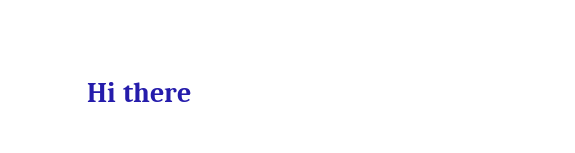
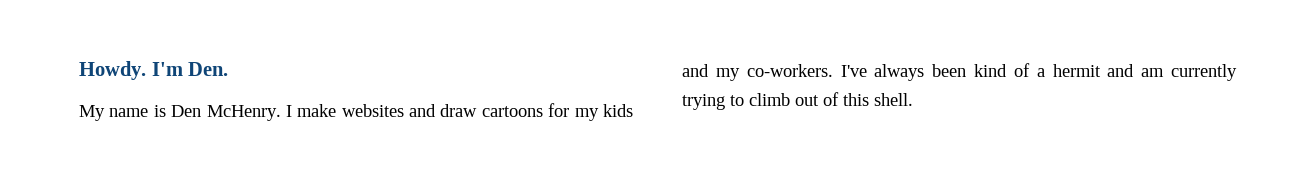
[87,82,192,102] Hi there -> [79,61,229,80] [79,103,633,121] [682,63,1237,81] [682,92,913,110] Howdy. I'm Den. // My name is Den McHenry. I make websites and draw cartoons for my kids and my co-workers. I've always been kind of a hermit and am currently trying to climb out of this shell.

